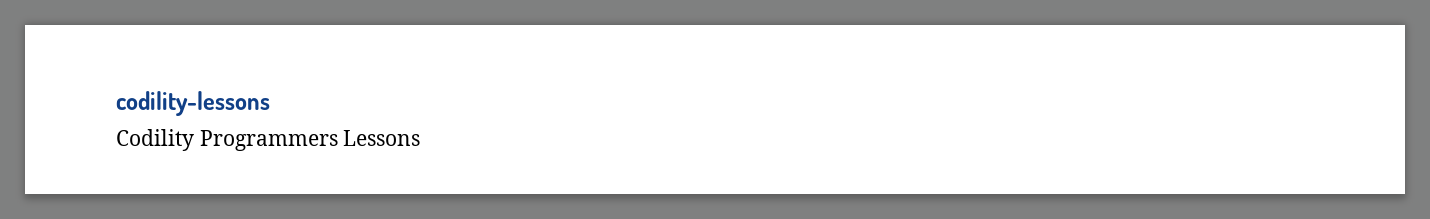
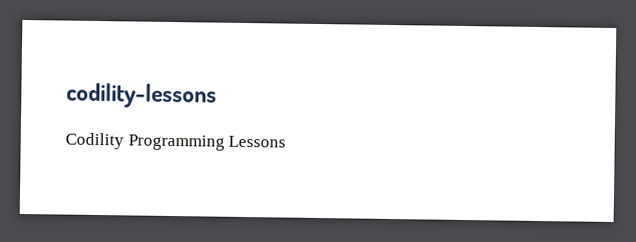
[199,130,338,151] Programmers -> [127,134,225,151] Programming

